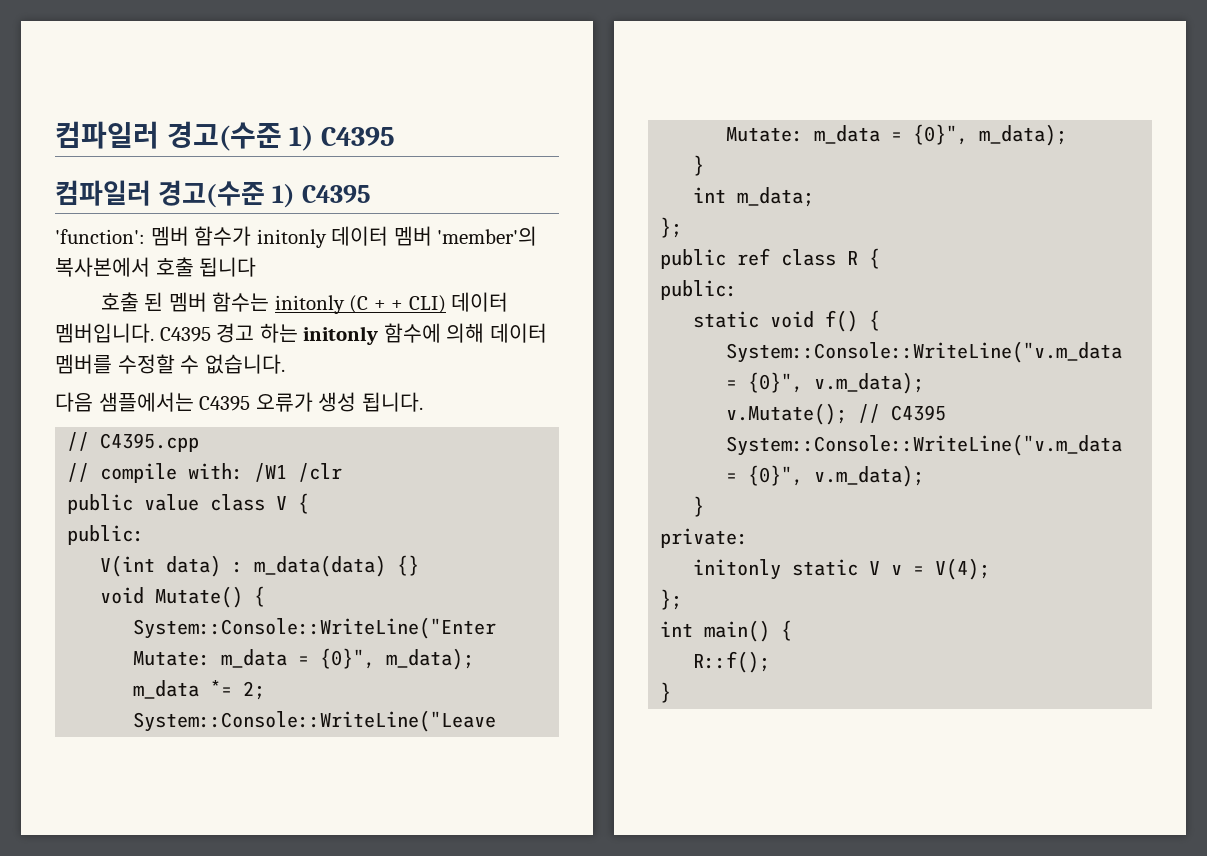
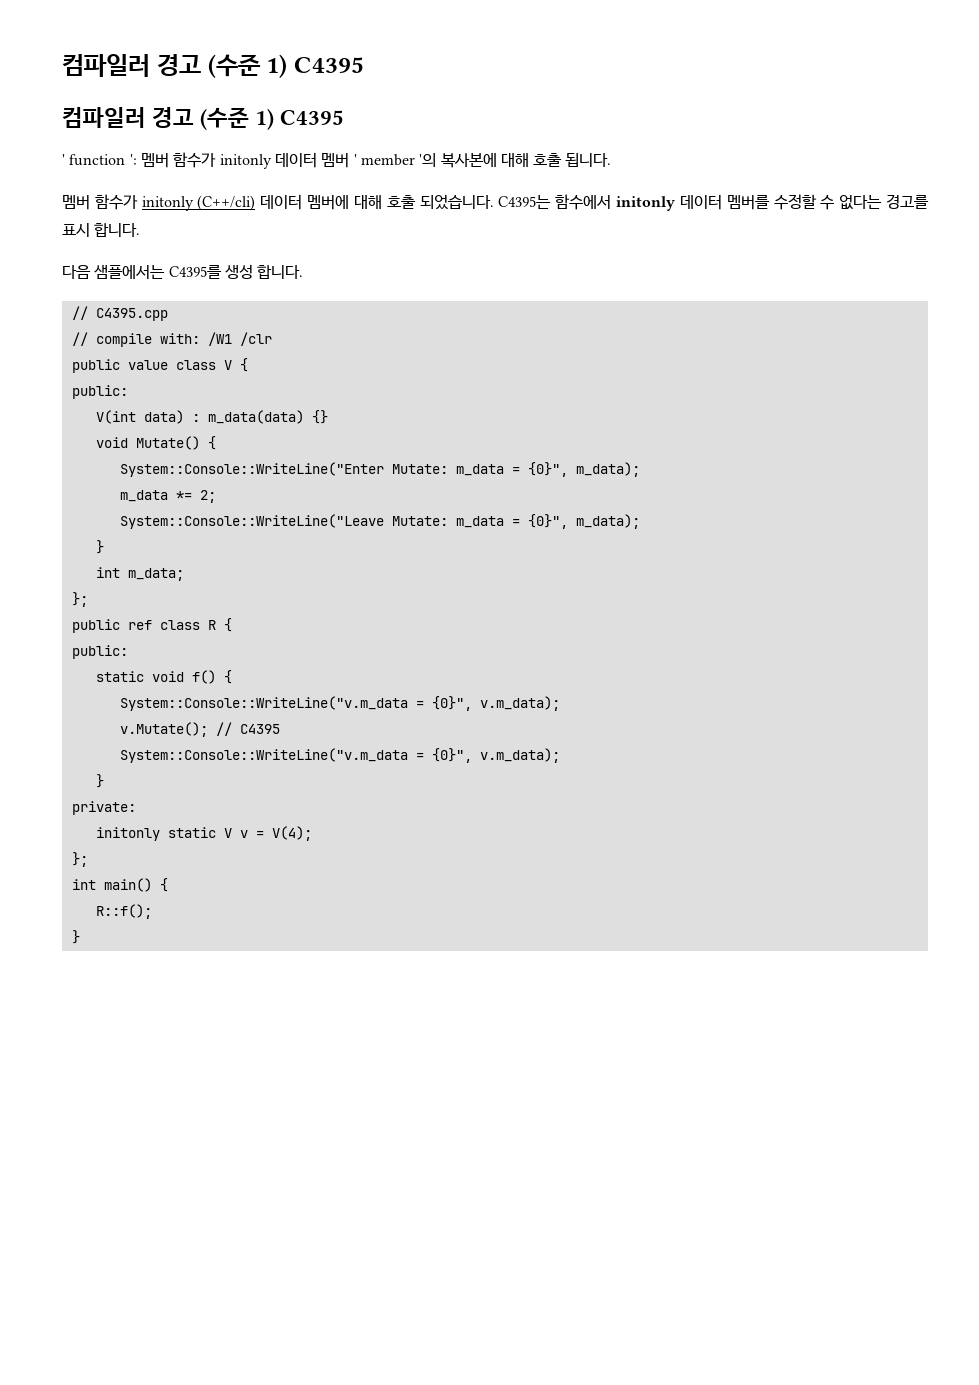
[55,121,282,151] 컴파일러 경고(수준 -> [62,54,261,78] 컴파일러 경고 (수준
[158,180,372,208] [55,229,145,244] 경고(수준 1) C4395 // 'function': -> [152,107,345,130] [62,154,137,166] 경고 (수준 1) C4395 // ' function ':
[437,226,538,246] [55,257,257,277] [100,292,509,314] [55,323,547,345] [55,354,285,374] [55,392,423,412] 'member'의 복사본에서 호출 됩니다 // 호출 된 멤버 함수는 initonly (C + + CLI) 데이터 멤버입니다. C4395 경고 하는 initonly 함수에 의해 데이터 멤버를 수정할 수 없습니다. // 다음 샘플에서는 C4395 오류가 생성 됩니다. -> [353,153,612,168] [62,194,930,211] [62,223,141,237] [62,264,304,279] ' member '의 복사본에 대해 호출 됩니다. // 멤버 함수가 initonly (C++/cli) 데이터 멤버에 대해 호출 되었습니다. C4395는 함수에서 initonly 데이터 멤버를 수정할 수 없다는 경고를 표시 합니다. // 다음 샘플에서는 C4395를 생성 합니다.

